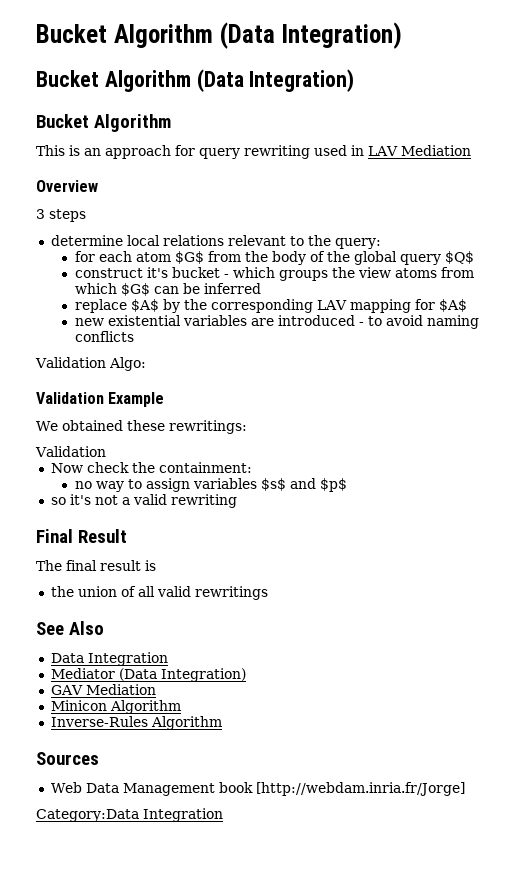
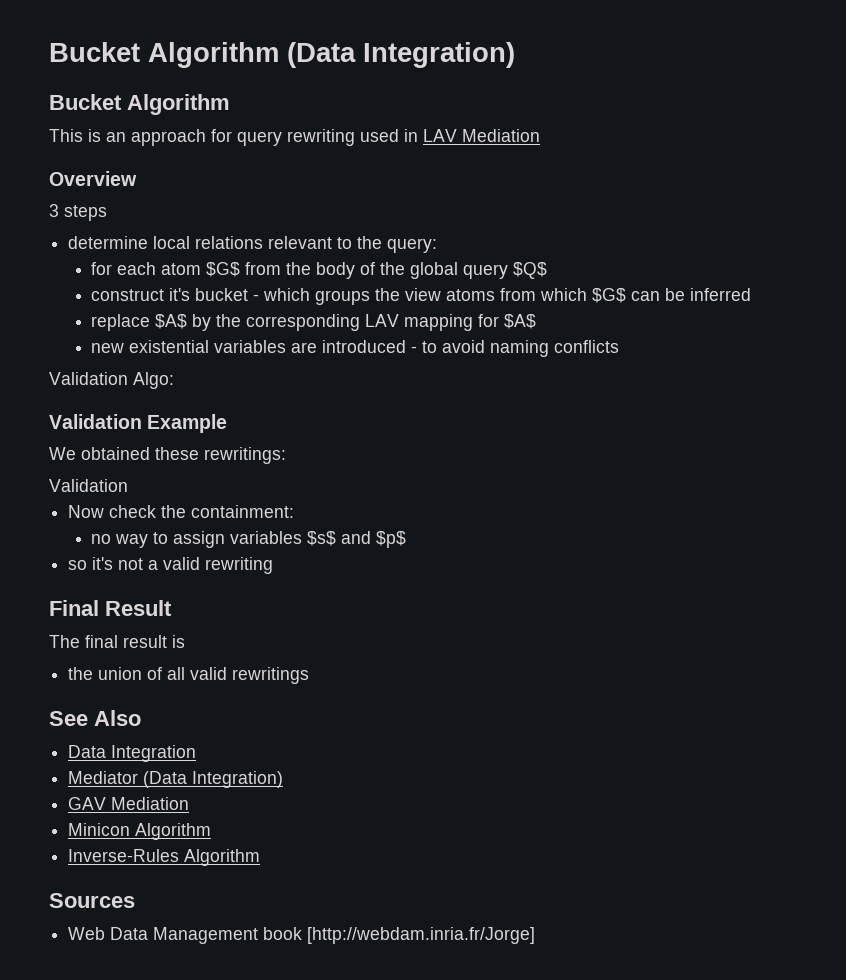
[36,22,403,49] [36,69,355,92] Bucket Algorithm (Data Integration) // Bucket Algorithm (Data Integration) -> [49,42,515,68] Bucket Algorithm (Data Integration)
[36,808,223,822] // Category:Data Integration -> (536, 935) none

